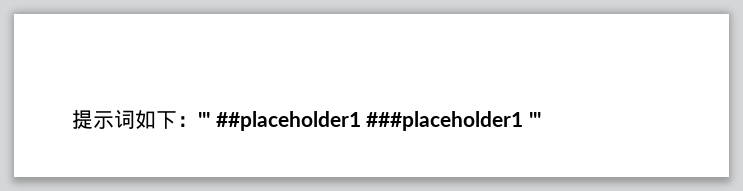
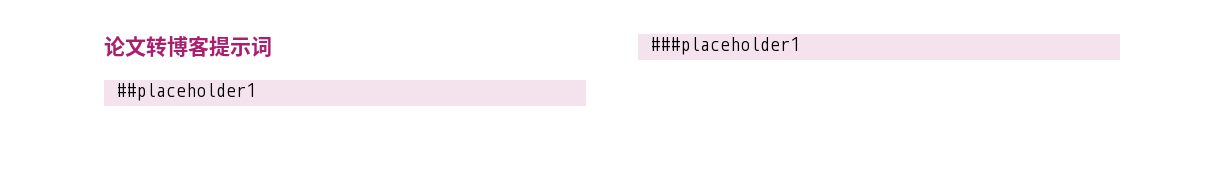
(72, 119) none -> [104,36,209,57] 论文转博客
[135,110,210,129] 如下：''' -> (272, 46) //
[366,111,541,131] ###placeholder1 ''' -> [650,37,800,55] // ###placeholder1

